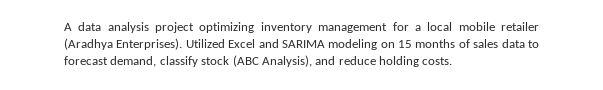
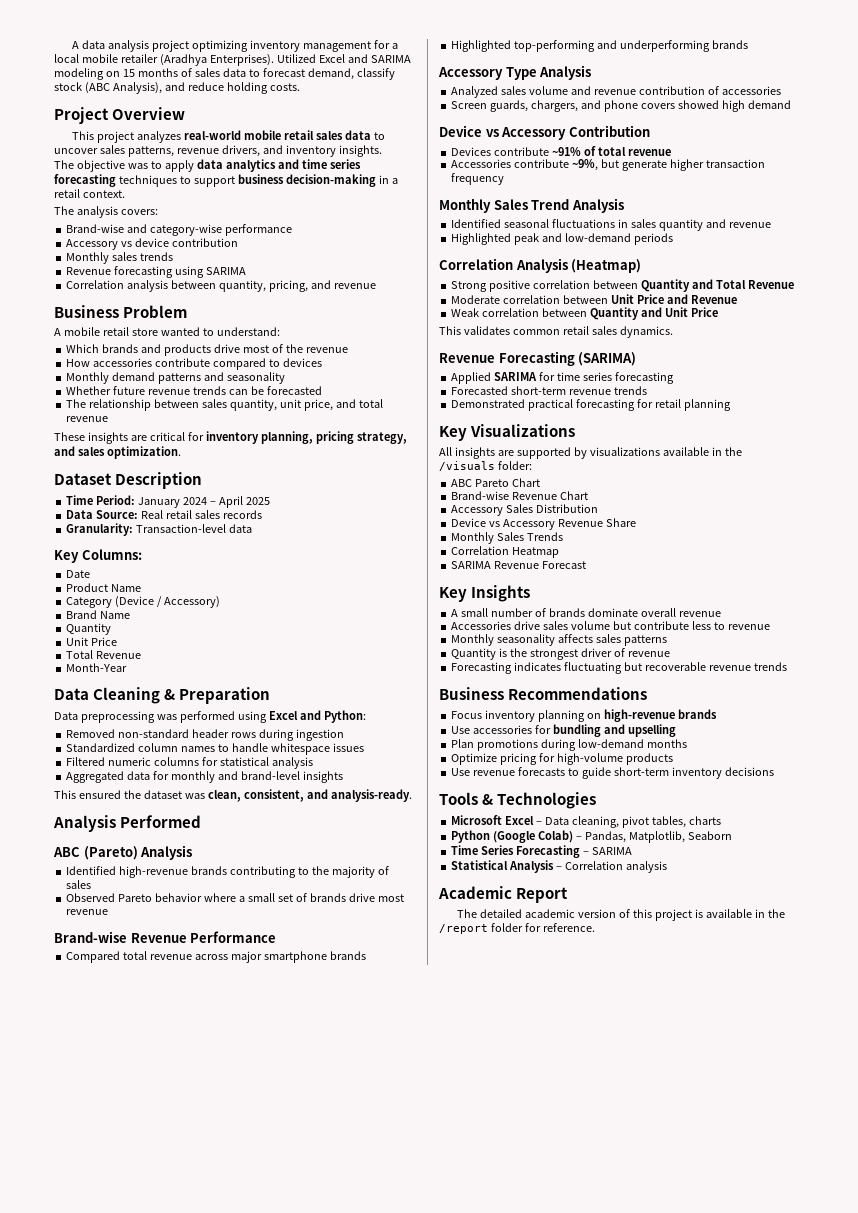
(453, 61) none -> [54,107,186,124] [71,130,385,143] [54,145,382,157] [54,159,361,172] [54,174,398,187] [54,189,125,198] [54,206,158,218] [66,224,293,236] [66,238,239,250] [66,252,174,264] [66,266,247,278] [66,280,376,292] [54,305,188,318] [54,327,280,336] [66,344,348,356] [66,358,322,370] [66,372,285,384] [66,386,322,395] [66,399,383,411] [66,416,109,422] [54,431,407,444] [54,446,181,459] [54,472,203,489] [66,495,270,508] [66,510,262,519] [66,523,253,536] [54,549,142,563] [66,570,91,578] [66,583,142,592] [66,596,221,608] [66,610,131,619] [66,623,112,635] [66,637,118,646] [66,650,142,659] [66,663,128,672] [54,687,271,704] [54,710,366,723] [66,729,344,741] [66,743,364,755] [66,757,313,769] [66,771,343,783] [54,789,412,802] [53,815,202,832] [53,845,193,860] [66,866,389,878] [66,880,92,889] [66,893,404,902] [66,909,109,915] [54,931,277,943] [66,951,366,963] [451,40,748,52] [438,65,592,80] [451,86,781,98] [451,100,791,112] [439,125,650,140] [451,146,671,156] [451,159,765,171] [451,173,505,185] [439,198,624,213] [451,219,771,231] [451,233,673,245] [439,258,642,273] [451,279,794,292] [451,294,737,304] [451,307,718,320] [439,326,673,338] [439,351,637,366] [451,372,674,384] [451,386,648,395] [451,399,731,411] [439,424,576,441] [439,447,742,459] [439,461,532,471] [451,478,541,487] [451,491,589,500] [451,504,599,516] [451,518,636,530] [451,532,564,544] [451,546,560,558] [451,561,587,569] [439,585,531,602] [451,608,721,617] [451,621,770,630] [451,634,667,646] [451,648,670,660] [451,662,787,674] [439,687,648,700] [451,709,717,722] [451,724,676,737] [451,739,687,751] [451,753,673,765] [451,767,774,779] [439,792,597,809] [451,815,721,828] [451,830,732,843] [451,845,632,858] [451,860,667,873] [438,886,569,903] [456,909,785,921] [439,923,595,934] // Project Overview // This project analyzes real-world mobile retail sales data to uncover sales patterns, revenue drivers, and inventory insights. // The objective was to apply data analytics and time series forecasting techniques to support business decision-making in a retail context. // The analysis covers: // Brand-wise and category-wise performance // Accessory vs device contribution // Monthly sales trends // Revenue forecasting using SARIMA // Correlation analysis between quantity, pricing, and revenue // Business Problem // A mobile retail store wanted to understand: // Which brands and products drive most of the revenue // How accessories contribute compared to devices // Monthly demand patterns and seasonality // Whether future revenue trends can be forecasted // The relationship between sales quantity, unit price, and total revenue // These insights are critical for inventory planning, pricing strategy, and sales optimization. // Dataset Description // Time Period: January 2024 – April 2025 // Data Source: Real retail sales records // Granularity: Transaction-level data // Key Columns: // Date // Product Name // Category (Device / Accessory) // Brand Name // Quantity // Unit Price // Total Revenue // Month-Year // Data Cleaning & Preparation // Data preprocessing was performed using Excel and Python: // Removed non-standard header rows during ingestion // Standardized column names to handle whitespace issues // Filtered numeric columns for statistical analysis // Aggregated data for monthly and brand-level insights // This ensured the dataset was clean, consistent, and analysis-ready. // Analysis Performed // ABC (Pareto) Analysis // Identified high-revenue brands contributing to the majority of sales // Observed Pareto behavior where a small set of brands drive most revenue // Brand-wise Revenue Performance // Compared total revenue across major smartphone brands // Highlighted top-performing and underperforming brands // Accessory Type Analysis // Analyzed sales volume and revenue contribution of accessories // Screen guards, chargers, and phone covers showed high demand // Device vs Accessory Contribution // Devices contribute ~91% of total revenue // Accessories contribute ~9%, but generate higher transaction frequency // Monthly Sales Trend Analysis // Identified seasonal fluctuations in sales quantity and revenue // Highlighted peak and low-demand periods // Correlation Analysis (Heatmap) // Strong positive correlation between Quantity and Total Revenue // Moderate correlation between Unit Price and Revenue // Weak correlation between Quantity and Unit Price // This validates common retail sales dynamics. // Revenue Forecasting (SARIMA) // Applied SARIMA for time series forecasting // Forecasted short-term revenue trends // Demonstrated practical forecasting for retail planning // Key Visualizations // All insights are supported by visualizations available in the /visuals folder: // ABC Pareto Chart // Brand-wise Revenue Chart // Accessory Sales Distribution // Device vs Accessory Revenue Share // Monthly Sales Trends // Correlation Heatmap // SARIMA Revenue Forecast // Key Insights // A small number of brands dominate overall revenue // Accessories drive sales volume but contribute less to revenue // Monthly seasonality affects sales patterns // Quantity is the strongest driver of revenue // Forecasting indicates fluctuating but recoverable revenue trends // Business Recommendations // Focus inventory planning on high-revenue brands // Use accessories for bundling and upselling // Plan promotions during low-demand months // Optimize pricing for high-volume products // Use revenue forecasts to guide short-term inventory decisions // Tools & Technologies // Microsoft Excel – Data cleaning, pivot tables, charts // Python (Google Colab) – Pandas, Matplotlib, Seaborn // Time Series Forecasting – SARIMA // Statistical Analysis – Correlation analysis // Academic Report // The detailed academic version of this project is available in the /report folder for reference.

